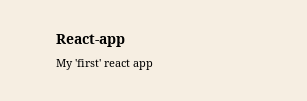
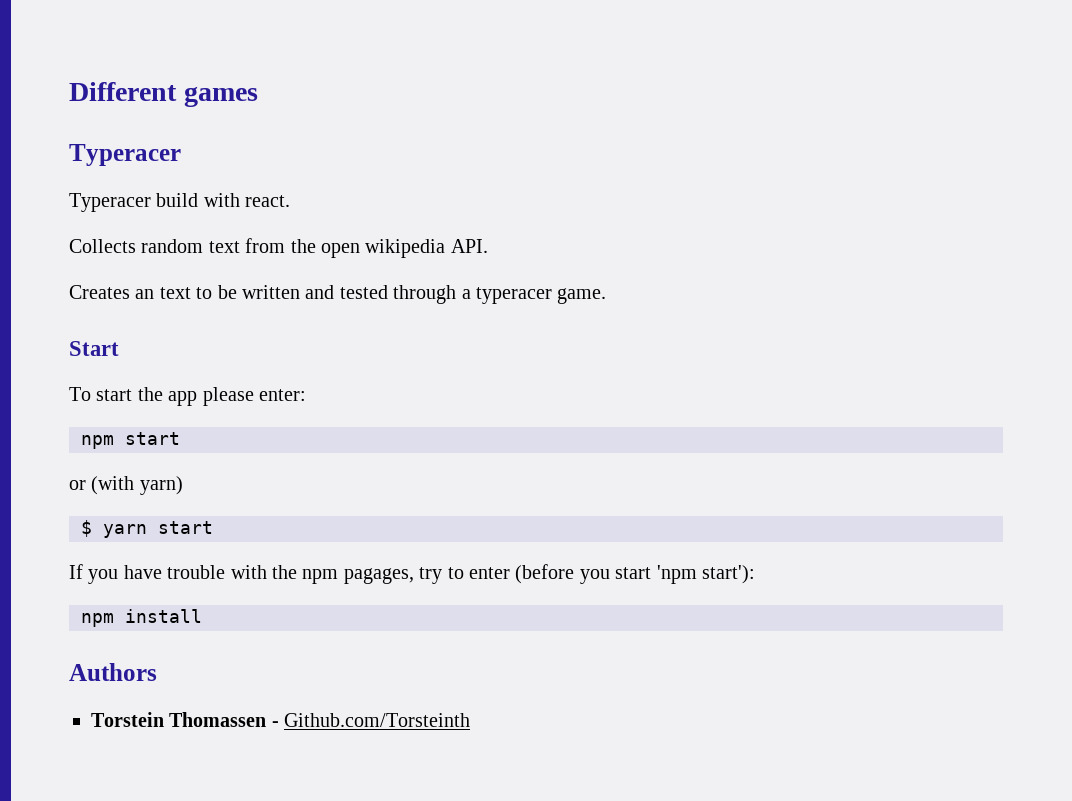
[56,34,125,47] [56,59,153,70] React-app // My 'first' react app -> [69,82,258,107] [69,144,181,166] [69,193,291,212] [69,238,488,258] [69,285,607,304] [69,341,119,356] [69,387,306,406] [81,432,180,449] [69,476,183,495] [81,520,213,538] [69,564,755,584] [81,609,202,627] [69,663,157,681] [91,712,471,727] Different games // Typeracer // Typeracer build with react. // Collects random text from the open wikipedia API. // Creates an text to be written and tested through a typeracer game. // Start // To start the app please enter: // npm start // or (with yarn) // $ yarn start // If you have trouble with the npm pagages, try to enter (before you start 'npm start'): // npm install // Authors // Torstein Thomassen - Github.com/Torsteinth

